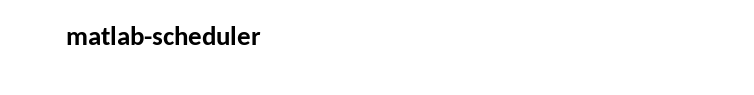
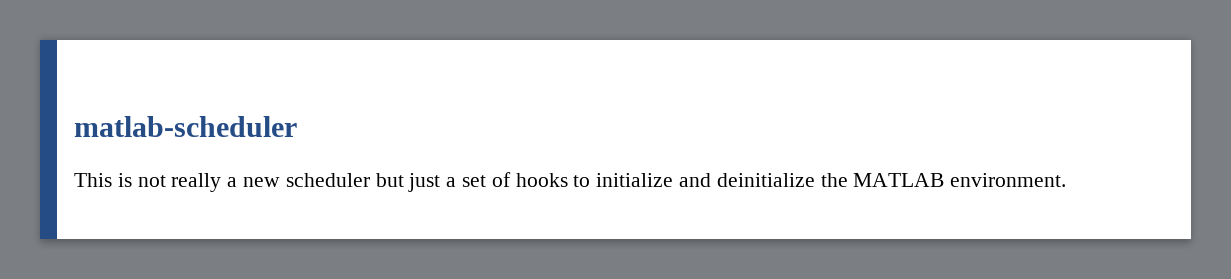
(261, 35) none -> [74,172,1067,192] // This is not really a new scheduler but just a set of hooks to initialize and deinitialize the MATLAB environment.

